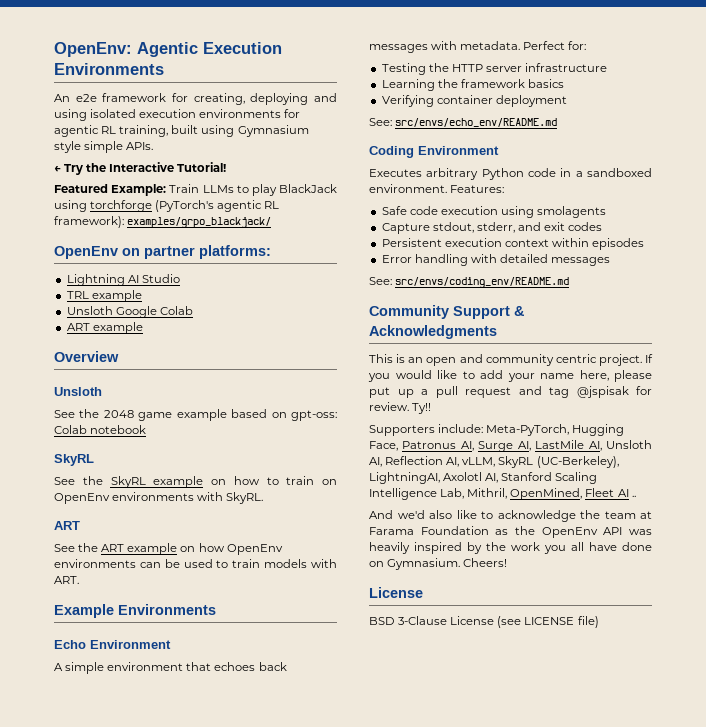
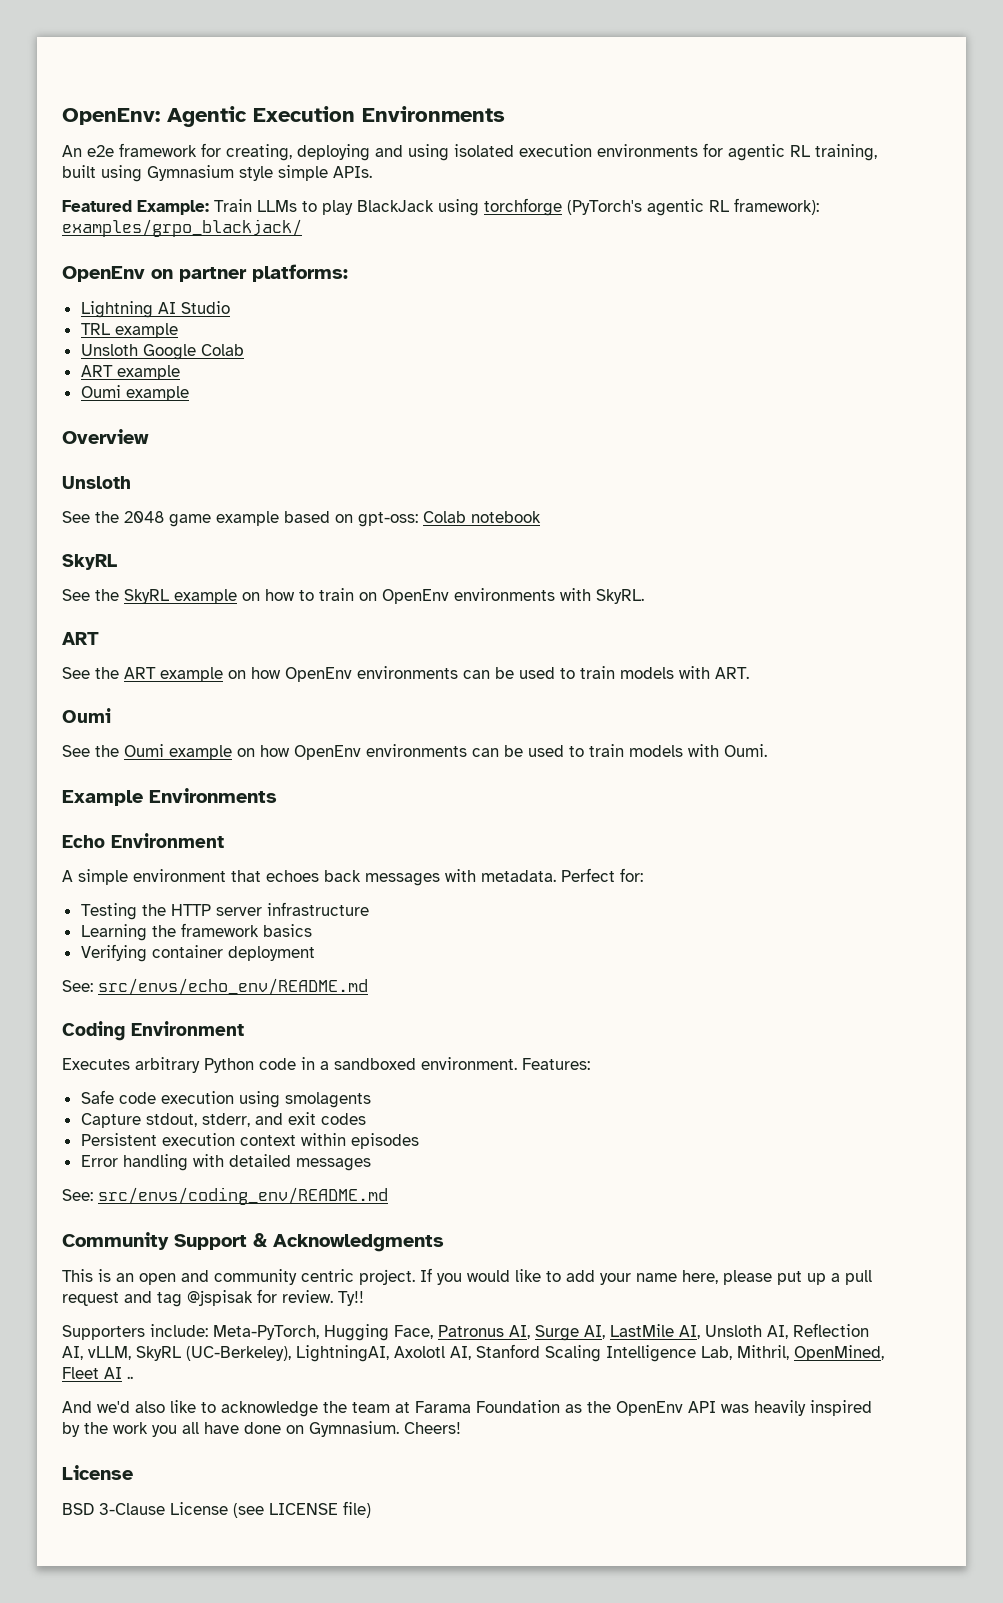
[54,162,227,175] // ← Try the Interactive Tutorial! -> (372, 172) none
(143, 328) none -> [80,385,189,401] // Oumi example
(79, 580) none -> [62,708,111,723] [62,744,767,760] // Oumi // See the Oumi example on how OpenEnv environments can be used to train models with Oumi.

